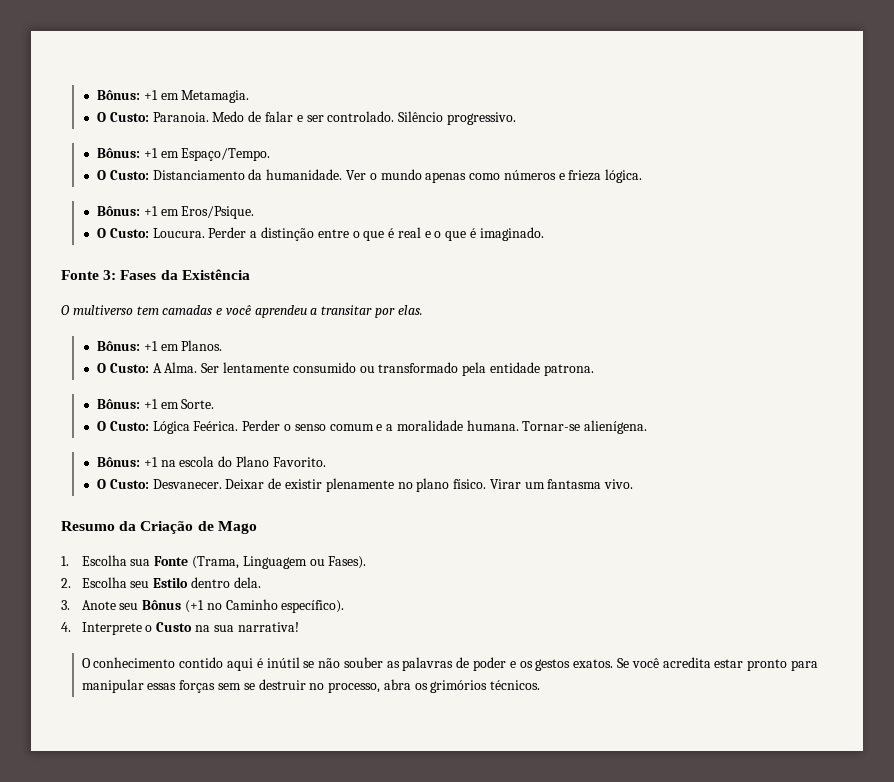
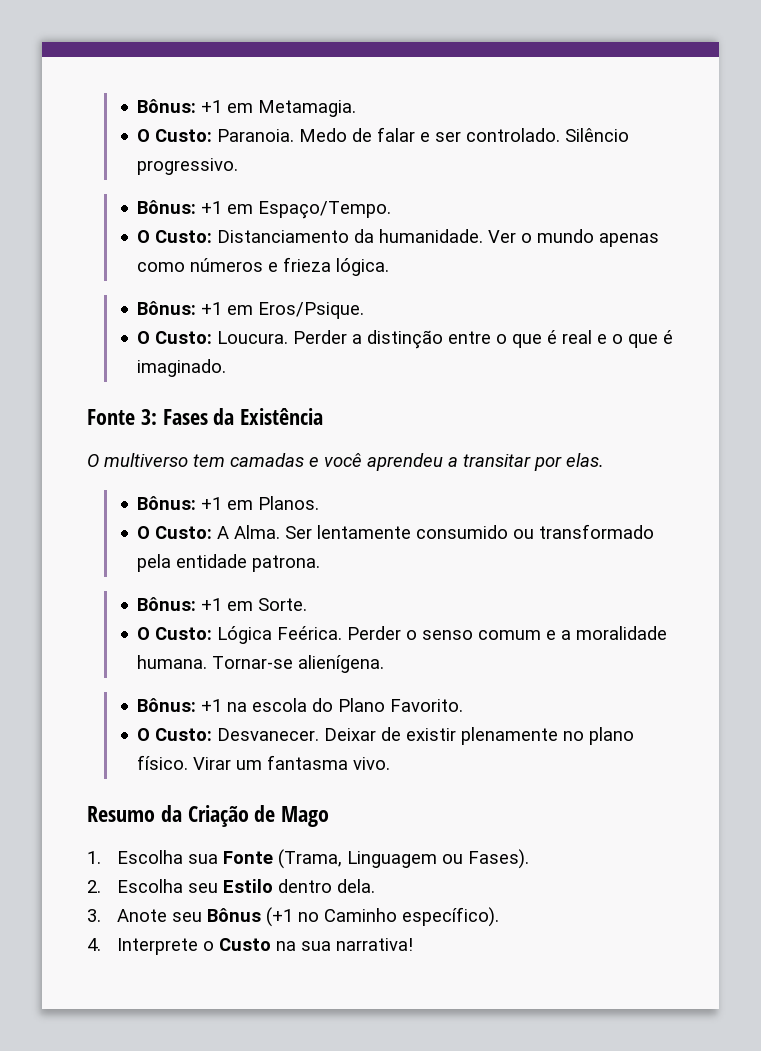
[81,657,818,671] [81,679,541,693] // O conhecimento contido aqui é inútil se não souber as palavras de poder e os gestos exatos. Se você acredita estar pronto para manipular essas forças sem se destruir no processo, abra os grimórios técnicos. -> (414, 944) none

